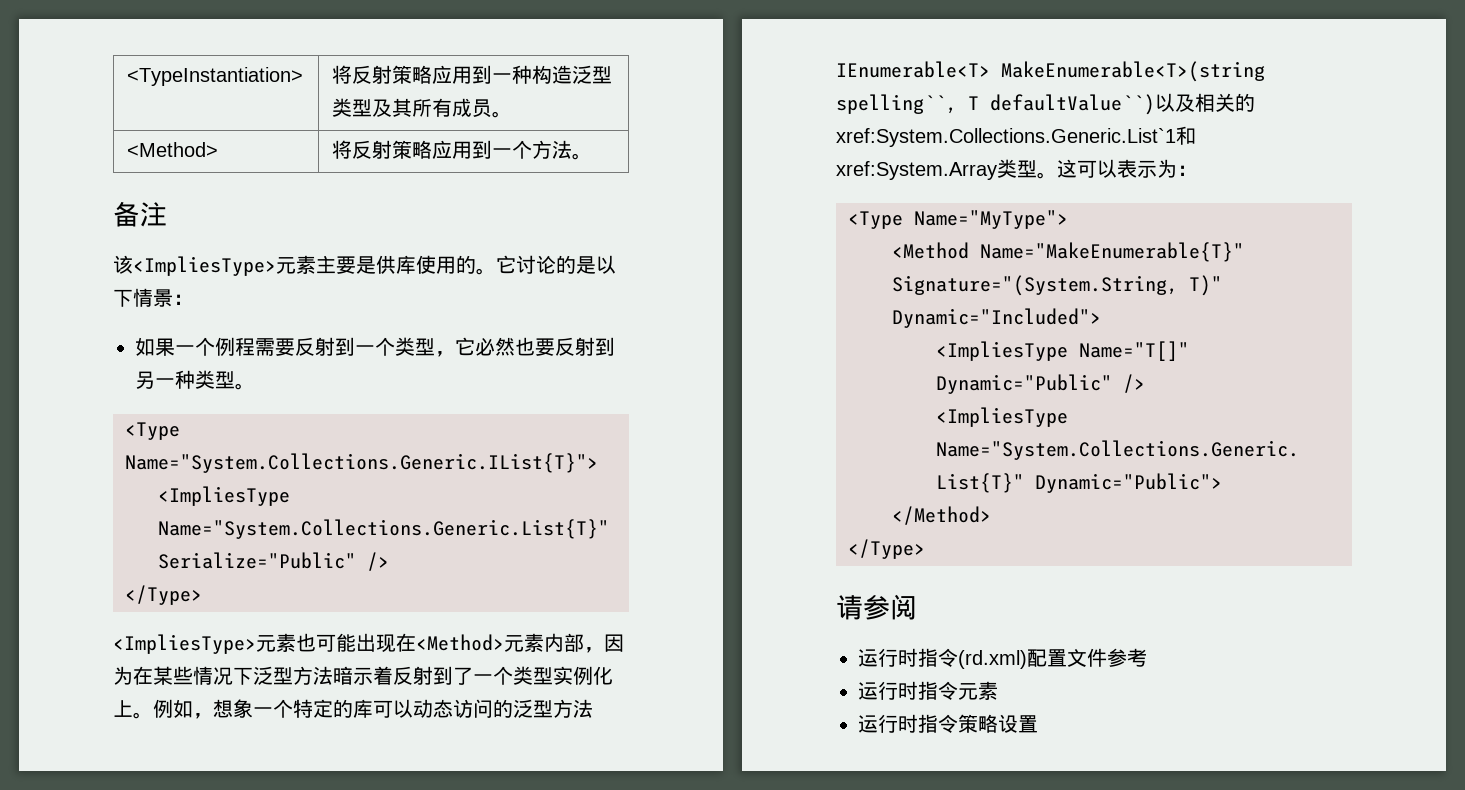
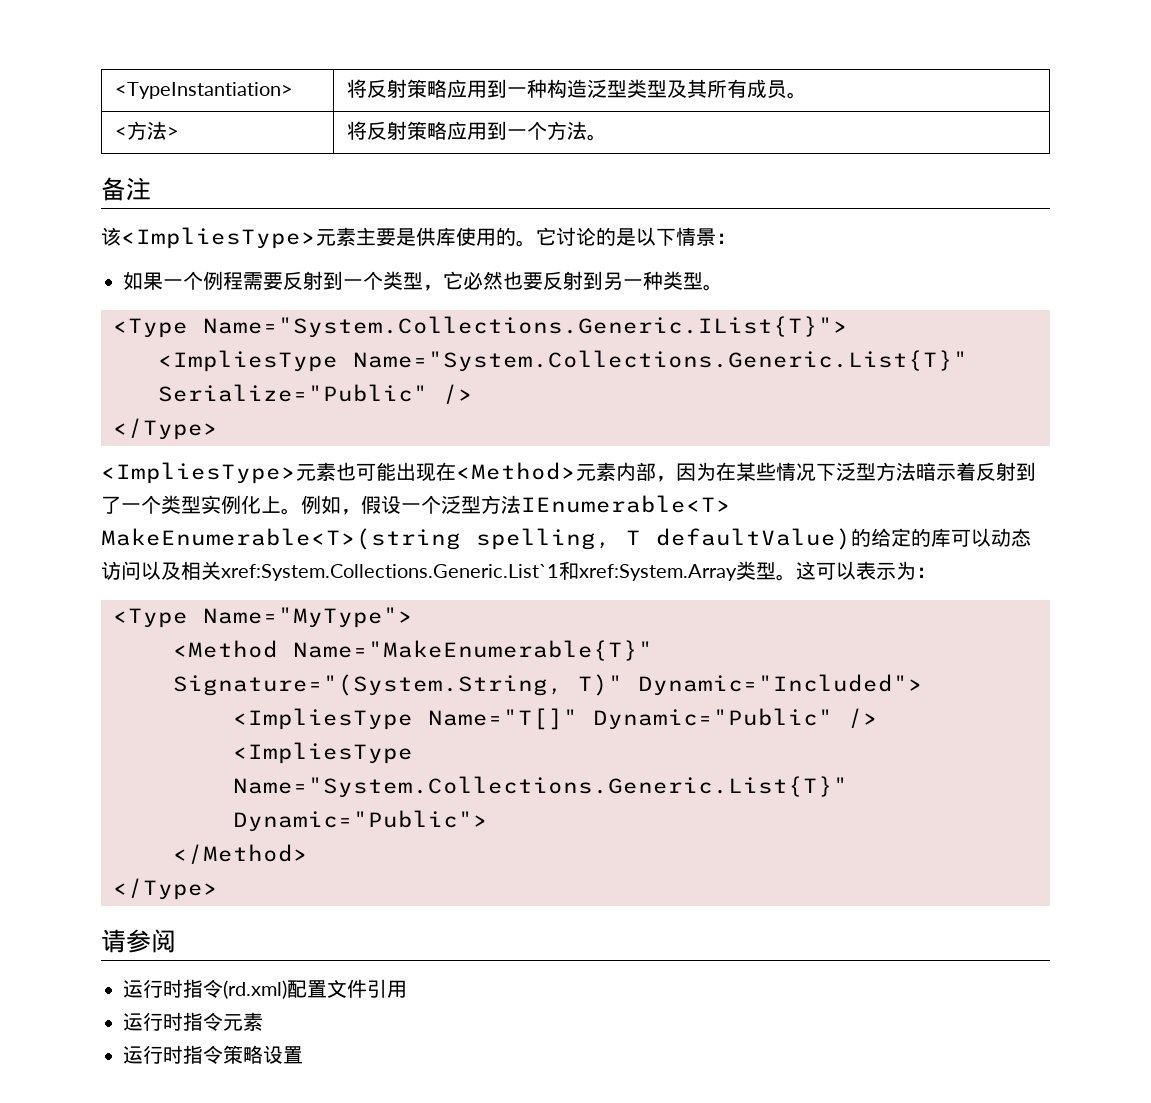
[127,142,219,157] <Method> -> [114,121,179,140] <方法>
[213,699,313,718] 想象一个特 -> [361,495,731,514] [101,528,891,550] 假设一个泛型方法IEnumerable<T> MakeEnumerable<T>(string spelling, T defaultValue)的给
[493,699,593,718] [836,61,1265,82] [836,94,1155,115] 的泛型方法IEnumerable<T> MakeEnumerable<T>(string spelling``, T defaultValue``) -> (141, 570) none
[1235,93,1255,112] 的 -> (221, 570) none
[1107,648,1147,667] 参考 -> [367,979,407,998] 引用

